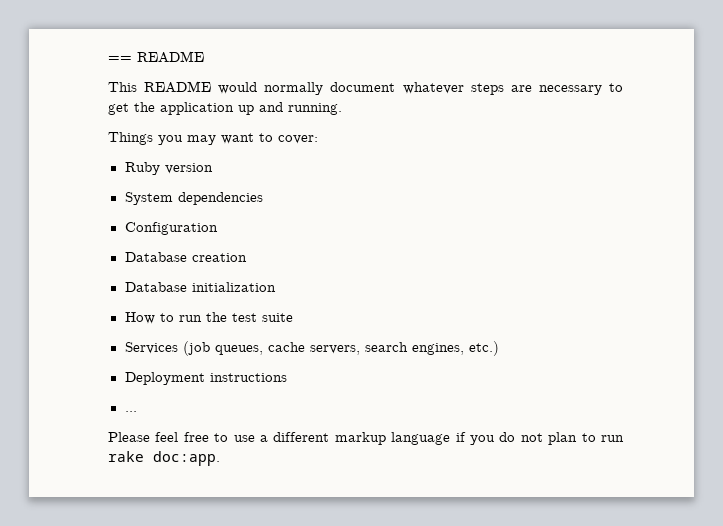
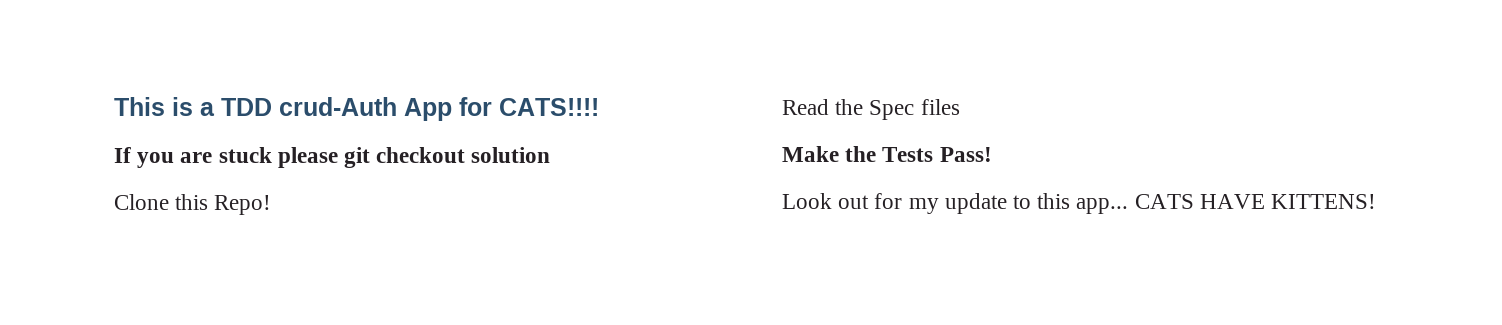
[108,51,204,63] [108,81,623,95] [108,102,342,115] [108,132,318,145] [124,162,213,175] [124,192,263,205] [124,222,218,235] [124,252,247,262] [124,282,276,292] [124,312,293,324] [124,341,499,356] [124,372,287,385] [124,411,137,412] [108,432,624,445] [108,451,220,466] == README // This README would normally document whatever steps are necessary to get the application up and running. // Things you may want to cover: // Ruby version // System dependencies // Configuration // Database creation // Database initialization // How to run the test suite // Services (job queues, cache servers, search engines, etc.) // Deployment instructions // ... // Please feel free to use a different markup language if you do not plan to run rake doc:app. -> [114,97,599,121] [114,147,551,168] [114,194,272,215] [782,99,960,120] [782,146,992,162] [782,193,1377,214] This is a TDD crud-Auth App for CATS!!!! // If you are stuck please git checkout solution // Clone this Repo! // Read the Spec files // Make the Tests Pass! // Look out for my update to this app... CATS HAVE KITTENS!

